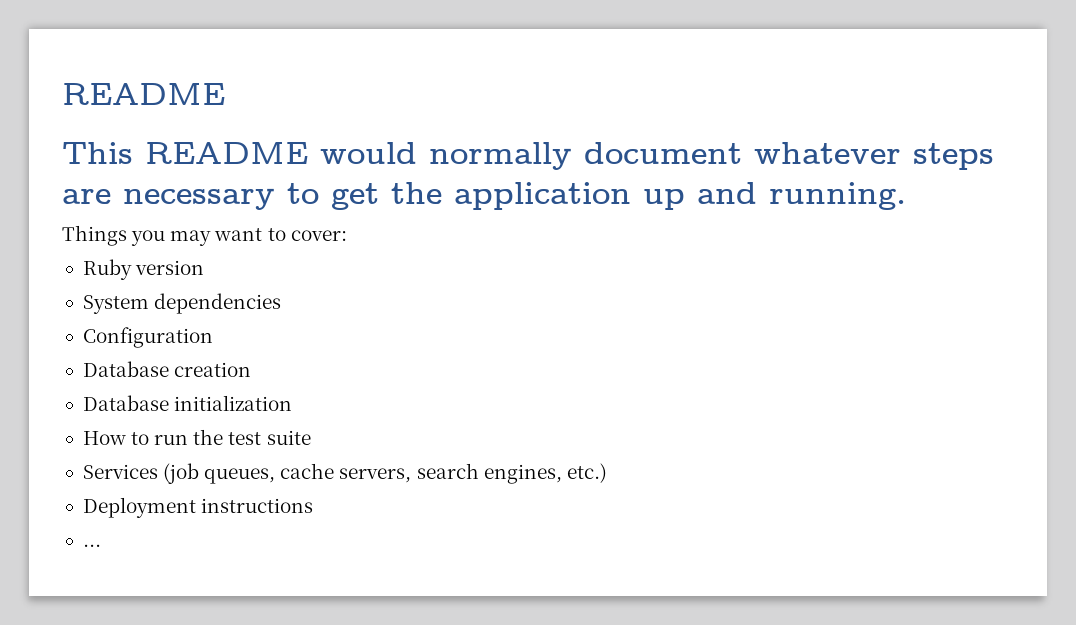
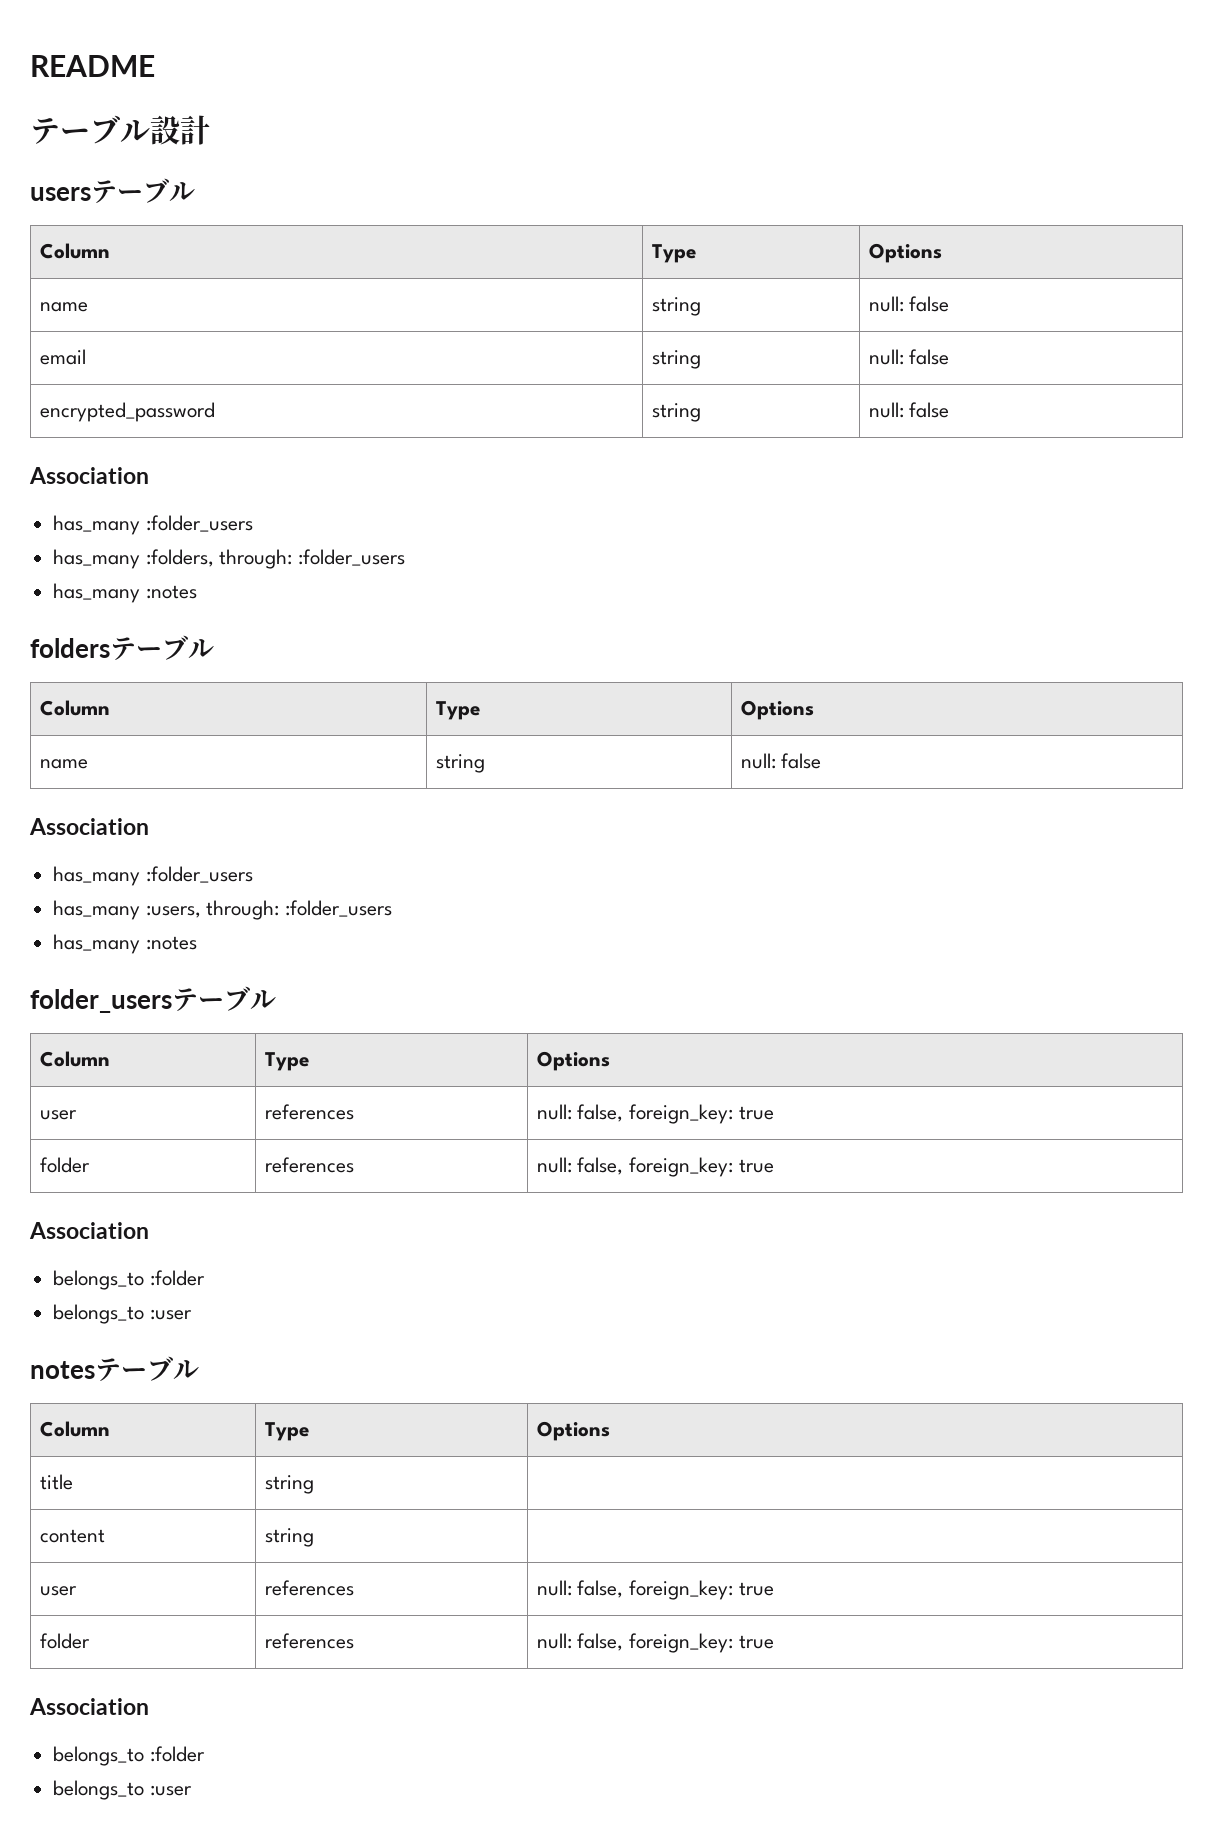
[62,142,994,170] [62,182,906,210] [62,225,347,246] [82,259,205,280] [82,293,282,314] [82,327,213,348] [82,361,252,377] [82,395,293,411] [82,429,311,445] [82,463,607,484] [82,497,314,518] [82,544,101,547] This README would normally document whatever steps are necessary to get the application up and running. // Things you may want to cover: // Ruby version // System dependencies // Configuration // Database creation // Database initialization // How to run the test suite // Services (job queues, cache servers, search engines, etc.) // Deployment instructions // ... -> [30,115,210,145] [30,178,195,203] [39,243,110,259] [651,244,696,263] [868,243,942,263] [39,302,88,312] [651,297,701,316] [868,296,950,312] [39,349,86,365] [651,350,701,369] [868,349,950,365] [39,402,215,422] [651,403,701,422] [868,402,950,418] [29,467,149,484] [53,515,253,535] [53,549,406,569] [53,583,197,603] [30,635,214,660] [39,700,110,716] [435,701,480,720] [740,700,814,720] [39,759,88,769] [435,754,485,773] [740,753,822,769] [29,818,149,835] [53,866,253,886] [53,900,393,920] [53,934,197,954] [30,986,276,1013] [39,1051,110,1067] [264,1052,309,1071] [536,1051,610,1071] [39,1110,77,1120] [264,1104,354,1120] [536,1104,774,1124] [39,1157,90,1173] [264,1157,354,1173] [536,1157,774,1177] [29,1222,149,1239] [53,1270,205,1290] [53,1304,192,1324] [30,1356,199,1381] [39,1421,110,1437] [264,1422,309,1441] [536,1421,610,1441] [39,1474,73,1490] [264,1475,314,1494] [39,1529,105,1543] [264,1528,314,1547] [39,1586,77,1596] [264,1580,354,1596] [536,1580,774,1600] [39,1633,90,1649] [264,1633,354,1649] [536,1633,774,1653] [29,1698,149,1715] [53,1746,205,1766] [53,1780,192,1800] テーブル設計 // usersテーブル // Column | Type | Options // name | string | null: false // email | string | null: false // encrypted_password | string | null: false // Association // has_many :folder_users // has_many :folders, through: :folder_users // has_many :notes // foldersテーブル // Column | Type | Options // name | string | null: false // Association // has_many :folder_users // has_many :users, through: :folder_users // has_many :notes // folder_usersテーブル // Column | Type | Options // user | references | null: false, foreign_key: true // folder | references | null: false, foreign_key: true // Association // belongs_to :folder // belongs_to :user // notesテーブル // Column | Type | Options // title | string | // content | string | // user | references | null: false, foreign_key: true // folder | references | null: false, foreign_key: true // Association // belongs_to :folder // belongs_to :user

